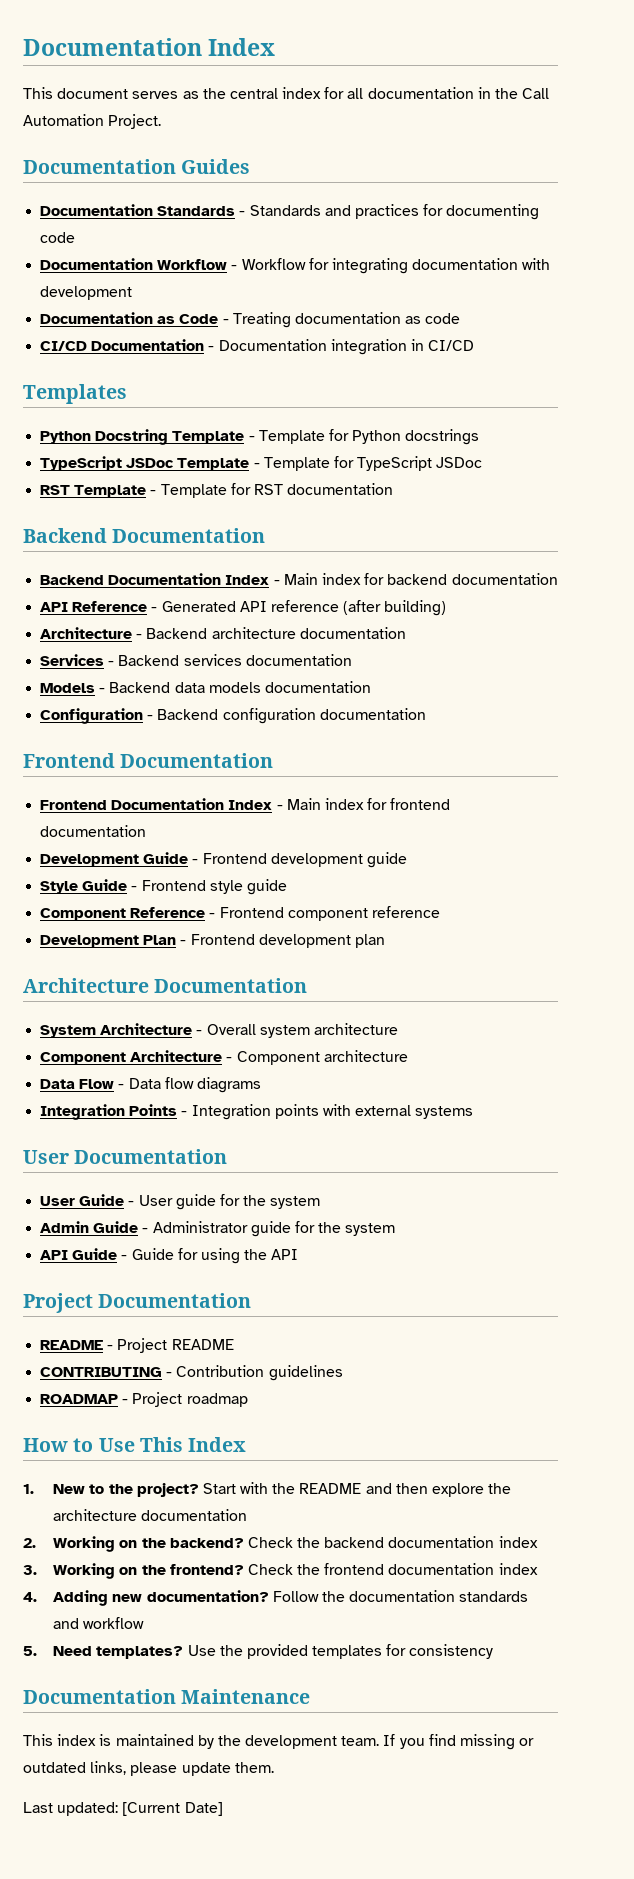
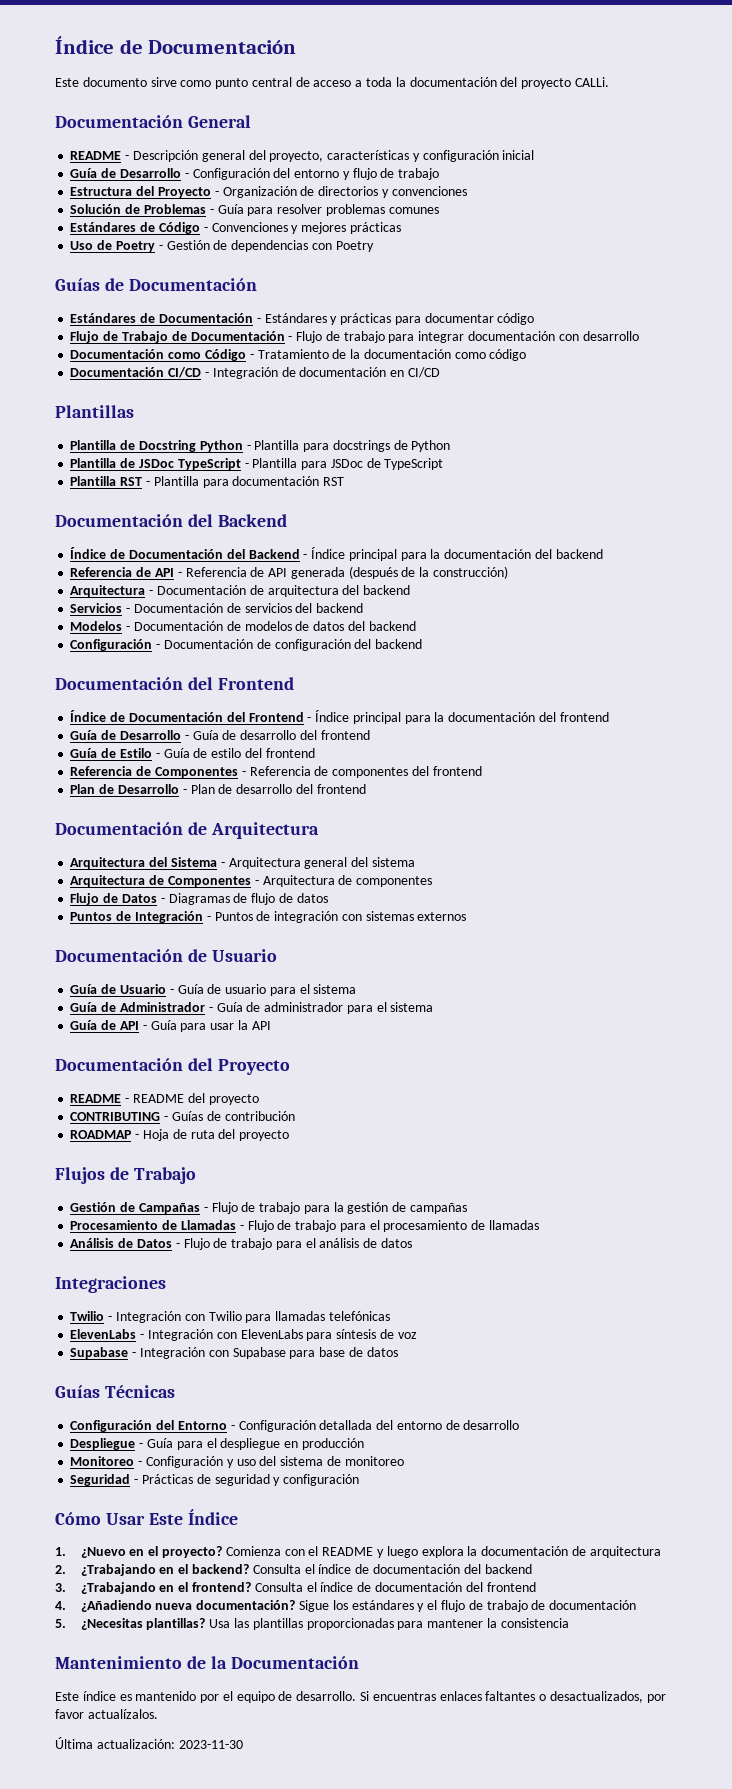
[23,38,276,56] [23,87,550,99] [23,114,162,129] [23,159,251,174] [40,204,540,220] [40,232,76,243] [40,258,551,274] [40,286,133,300] [40,312,461,328] [40,339,475,355] [23,384,127,404] [40,429,480,445] [40,456,483,471] [40,483,394,498] [23,528,266,543] [40,573,558,585] [40,600,447,616] [40,627,406,639] [40,654,352,666] [40,681,371,693] [40,708,426,724] [23,753,274,768] [40,798,451,810] [40,825,147,837] [40,852,407,868] [40,879,287,895] [40,906,440,921] [40,934,385,948] [23,978,308,993] [40,1023,398,1038] [40,1050,408,1065] [40,1077,261,1093] [40,1104,474,1120] [23,1149,228,1164] [40,1194,321,1210] [40,1221,396,1237] [40,1248,299,1264] [23,1293,252,1313] [40,1338,234,1353] Documentation Index // This document serves as the central index for all documentation in the Call Automation Project. // Documentation Guides // Documentation Standards - Standards and practices for documenting code // Documentation Workflow - Workflow for integrating documentation with development // Documentation as Code - Treating documentation as code // CI/CD Documentation - Documentation integration in CI/CD // Templates // Python Docstring Template - Template for Python docstrings // TypeScript JSDoc Template - Template for TypeScript JSDoc // RST Template - Template for RST documentation // Backend Documentation // Backend Documentation Index - Main index for backend documentation // API Reference - Generated API reference (after building) // Architecture - Backend architecture documentation // Services - Backend services documentation // Models - Backend data models documentation // Configuration - Backend configuration documentation // Frontend Documentation // Frontend Documentation Index - Main index for frontend documentation // Development Guide - Frontend development guide // Style Guide - Frontend style guide // Component Reference - Frontend component reference // Development Plan - Frontend development plan // Architecture Documentation // System Architecture - Overall system architecture // Component Architecture - Component architecture // Data Flow - Data flow diagrams // Integration Points - Integration points with external systems // User Documentation // User Guide - User guide for the system // Admin Guide - Administrator guide for the system // API Guide - Guide for using the API // Project Documentation // README - Project README -> [55,36,297,54] [55,77,609,89] [55,115,251,128] [70,150,535,162] [70,168,440,180] [70,186,467,198] [70,204,439,216] [70,222,401,234] [70,240,374,252] [55,278,257,291] [70,313,535,325] [70,331,639,343] [70,349,527,361] [70,367,440,379] [55,405,134,418] [70,440,451,452] [70,458,444,470] [70,476,345,488] [55,514,287,527] [70,547,603,561] [70,566,508,579] [70,585,411,597] [70,603,364,613] [70,621,416,631] [70,639,423,651] [55,677,294,690] [70,710,609,724] [70,730,370,740] [70,748,315,758] [70,766,482,778] [70,784,366,794] [55,822,319,839] [70,857,415,869] [70,875,433,887] [70,893,328,905] [70,911,467,923] [55,949,277,962] [70,984,357,996] [70,1002,434,1014] [70,1020,271,1032] [55,1058,290,1075] [70,1093,259,1105] Índice de Documentación // Este documento sirve como punto central de acceso a toda la documentación del proyecto CALLi. // Documentación General // README - Descripción general del proyecto, características y configuración inicial // Guía de Desarrollo - Configuración del entorno y flujo de trabajo // Estructura del Proyecto - Organización de directorios y convenciones // Solución de Problemas - Guía para resolver problemas comunes // Estándares de Código - Convenciones y mejores prácticas // Uso de Poetry - Gestión de dependencias con Poetry // Guías de Documentación // Estándares de Documentación - Estándares y prácticas para documentar código // Flujo de Trabajo de Documentación - Flujo de trabajo para integrar documentación con desarrollo // Documentación como Código - Tratamiento de la documentación como código // Documentación CI/CD - Integración de documentación en CI/CD // Plantillas // Plantilla de Docstring Python - Plantilla para docstrings de Python // Plantilla de JSDoc TypeScript - Plantilla para JSDoc de TypeScript // Plantilla RST - Plantilla para documentación RST // Documentación del Backend // Índice de Documentación del Backend - Índice principal para la documentación del backend // Referencia de API - Referencia de API generada (después de la construcción) // Arquitectura - Documentación de arquitectura del backend // Servicios - Documentación de servicios del backend // Modelos - Documentación de modelos de datos del backend // Configuración - Documentación de configuración del backend // Documentación del Frontend // Índice de Documentación del Frontend - Índice principal para la documentación del frontend // Guía de Desarrollo - Guía de desarrollo del frontend // Guía de Estilo - Guía de estilo del frontend // Referencia de Componentes - Referencia de componentes del frontend // Plan de Desarrollo - Plan de desarrollo del frontend // Documentación de Arquitectura // Arquitectura del Sistema - Arquitectura general del sistema // Arquitectura de Componentes - Arquitectura de componentes // Flujo de Datos - Diagramas de flujo de datos // Puntos de Integración - Puntos de integración con sistemas externos // Documentación de Usuario // Guía de Usuario - Guía de usuario para el sistema // Guía de Administrador - Guía de administrador para el sistema // Guía de API - Guía para usar la API // Documentación del Proyecto // README - README del proyecto
[176,1365,343,1381] Contribution guidelines -> [171,1111,295,1121] Guías de contribución
[132,1392,248,1407] [23,1437,247,1452] [23,1482,512,1497] [53,1509,248,1521] [23,1536,538,1552] Project roadmap // How to Use This Index // 1. New to the project? Start with the README and then explore the architecture documentation // 2. Working on the backend? Check the backend documentation index -> [142,1129,290,1141] [55,1167,196,1184] [70,1202,467,1214] [70,1220,539,1232] [70,1238,412,1250] [55,1276,166,1293] [70,1311,390,1323] [70,1329,417,1341] [70,1347,398,1359] [55,1385,175,1398] [70,1420,520,1432] [70,1438,364,1450] [70,1456,404,1468] [70,1474,360,1486] [55,1509,238,1525] [55,1546,661,1558] [55,1564,532,1576] Hoja de ruta del proyecto // Flujos de Trabajo // Gestión de Campañas - Flujo de trabajo para la gestión de campañas // Procesamiento de Llamadas - Flujo de trabajo para el procesamiento de llamadas // Análisis de Datos - Flujo de trabajo para el análisis de datos // Integraciones // Twilio - Integración con Twilio para llamadas telefónicas // ElevenLabs - Integración con ElevenLabs para síntesis de voz // Supabase - Integración con Supabase para base de datos // Guías Técnicas // Configuración del Entorno - Configuración detallada del entorno de desarrollo // Despliegue - Guía para el despliegue en producción // Monitoreo - Configuración y uso del sistema de monitoreo // Seguridad - Prácticas de seguridad y configuración // Cómo Usar Este Índice // 1. ¿Nuevo en el proyecto? Comienza con el README y luego explora la documentación de arquitectura // 2. ¿Trabajando en el backend? Consulta el índice de documentación del backend
[53,1563,538,1579] Working on the frontend? Check the frontend documentation index -> [80,1582,536,1594] ¿Trabajando en el frontend? Consulta el índice de documentación del frontend
[53,1590,529,1606] [53,1617,145,1629] [23,1644,494,1659] [23,1689,311,1704] [23,1734,535,1750] [23,1761,274,1776] [23,1802,223,1816] Adding new documentation? Follow the documentation standards and workflow // 5. Need templates? Use the provided templates for consistency // Documentation Maintenance // This index is maintained by the development team. If you find missing or outdated links, please update them. // Last updated: [Current Date] -> [80,1600,637,1612] [55,1618,569,1630] [55,1656,359,1669] [55,1691,666,1703] [55,1709,158,1719] [55,1737,243,1749] ¿Añadiendo nueva documentación? Sigue los estándares y el flujo de trabajo de documentación // 5. ¿Necesitas plantillas? Usa las plantillas proporcionadas para mantener la consistencia // Mantenimiento de la Documentación // Este índice es mantenido por el equipo de desarrollo. Si encuentras enlaces faltantes o desactualizados, por favor actualízalos. // Última actualización: 2023-11-30

